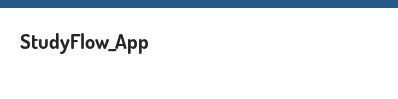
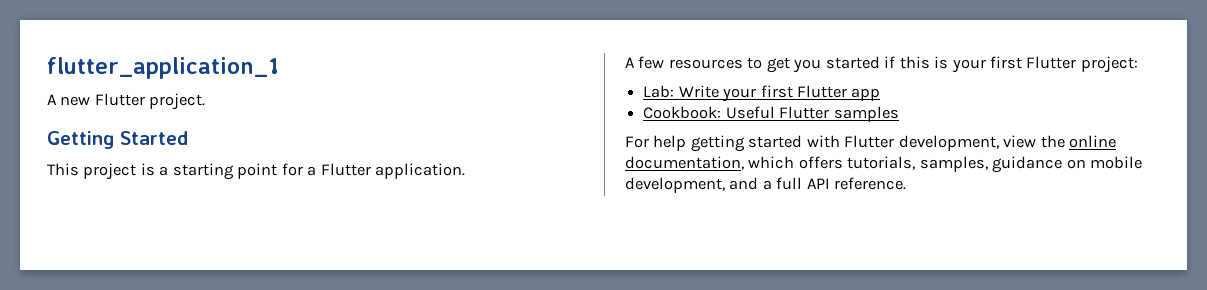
[20,33,149,54] StudyFlow_App -> [47,57,279,79] [47,93,206,110] [47,131,188,149] [47,163,466,180] [625,56,1138,73] [643,85,881,102] [643,106,899,122] [625,135,1117,152] [625,156,1143,173] [625,177,907,193] flutter_application_1 // A new Flutter project. // Getting Started // This project is a starting point for a Flutter application. // A few resources to get you started if this is your first Flutter project: // Lab: Write your first Flutter app // Cookbook: Useful Flutter samples // For help getting started with Flutter development, view the online documentation, which offers tutorials, samples, guidance on mobile development, and a full API reference.

